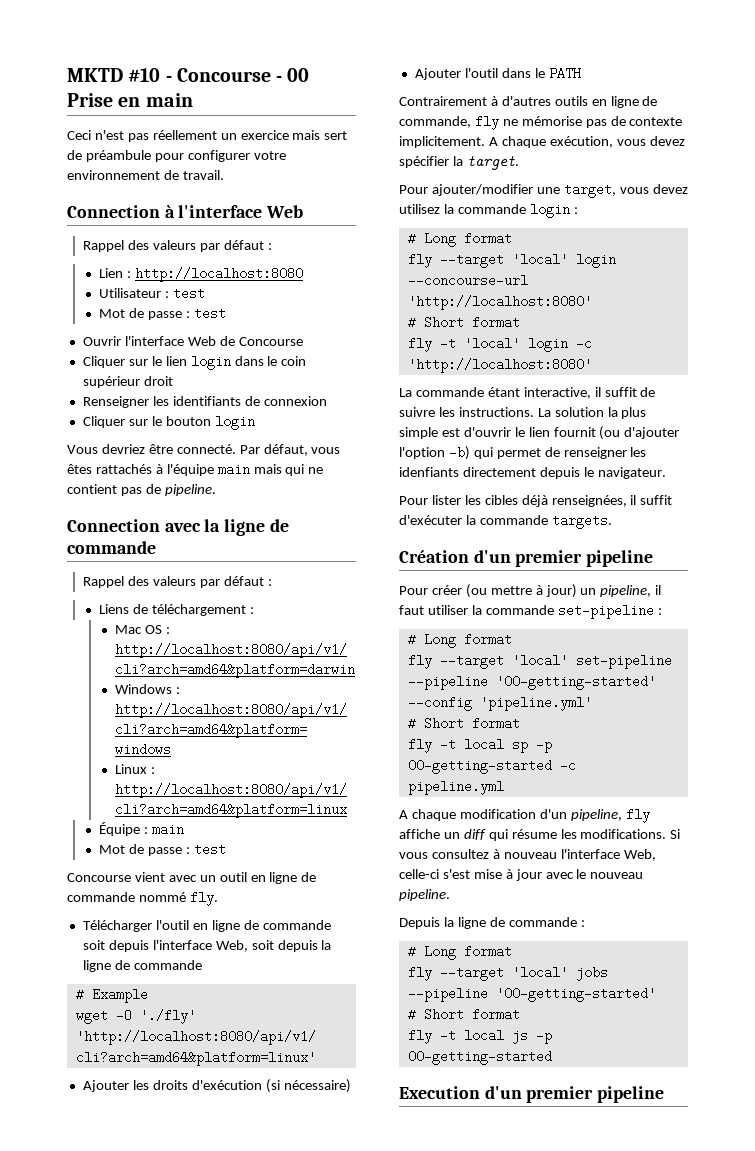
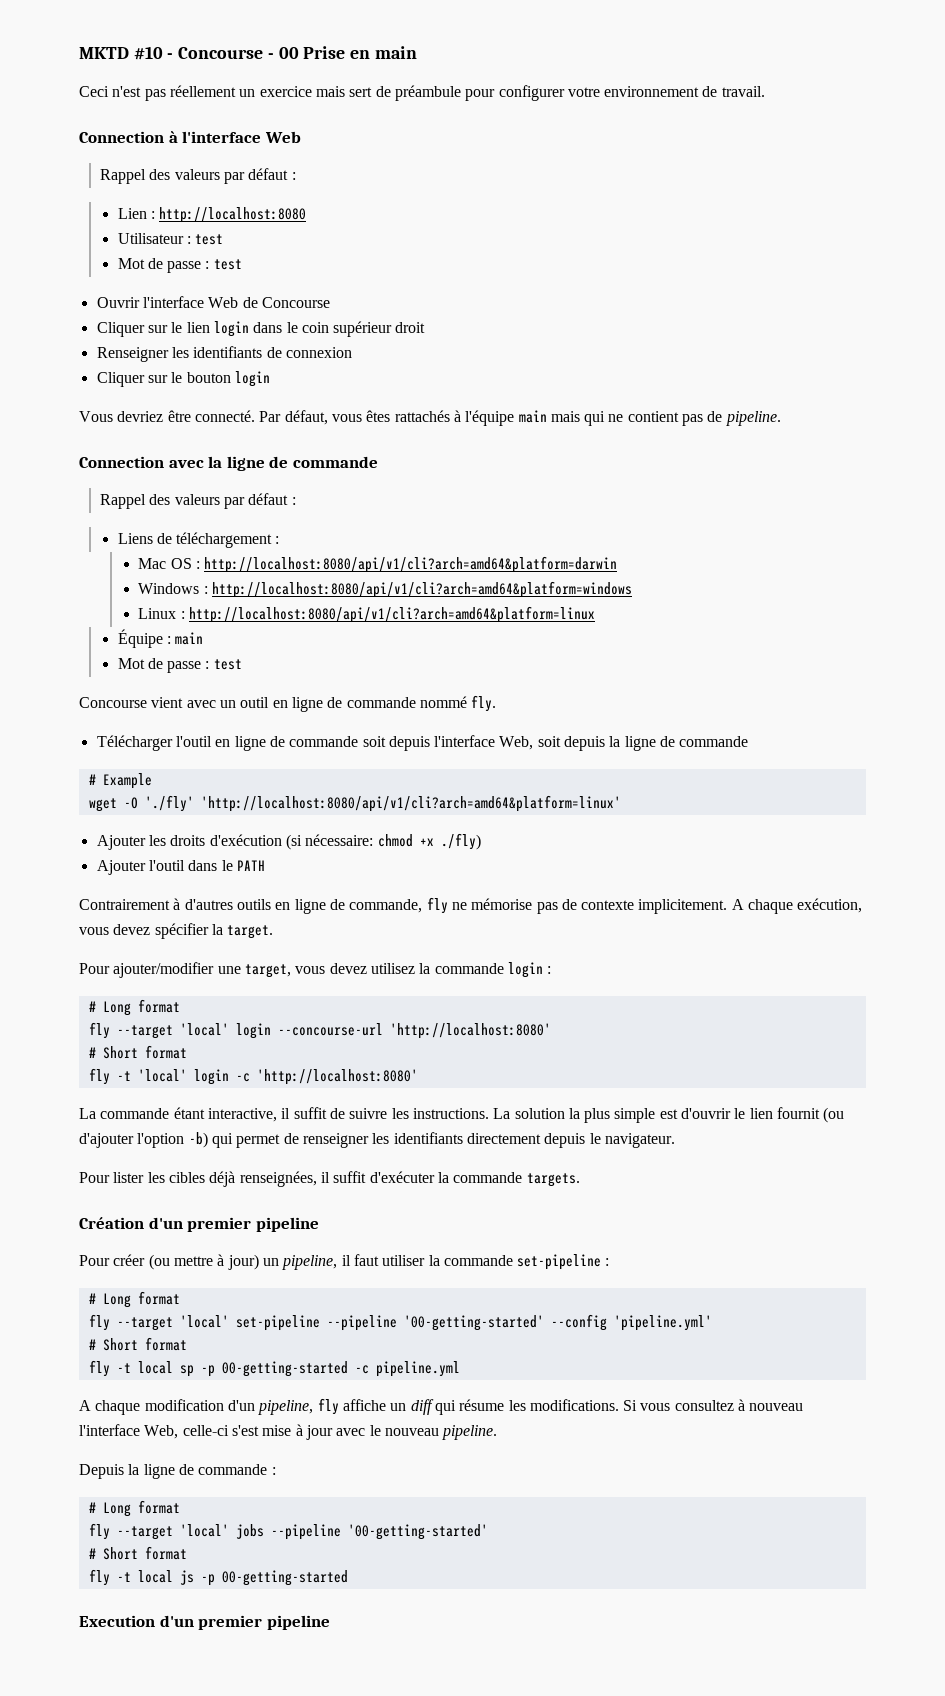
[283,1079,351,1093] nécessaire) -> [305,833,481,850] nécessaire: chmod +x ./fly)
[399,467,459,477] idenfiants -> [393,1132,463,1144] identifiants

